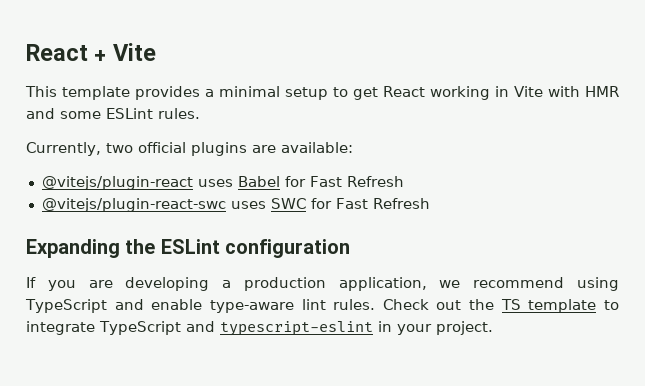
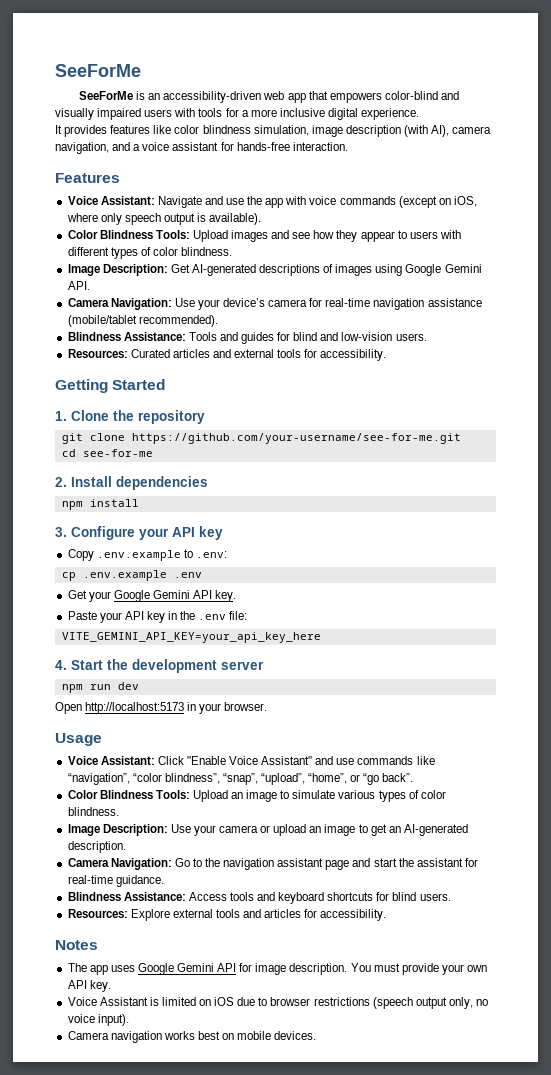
[26,43,156,61] [25,86,619,100] [26,108,200,119] [26,142,353,156] [41,176,404,190] [41,198,430,212] [26,239,351,258] [26,277,619,291] [25,299,619,313] [26,321,493,336] React + Vite // This template provides a minimal setup to get React working in Vite with HMR and some ESLint rules. // Currently, two official plugins are available: // @vitejs/plugin-react uses Babel for Fast Refresh // @vitejs/plugin-react-swc uses SWC for Fast Refresh // Expanding the ESLint configuration // If you are developing a production application, we recommend using TypeScript and enable type-aware lint rules. Check out the TS template to integrate TypeScript and typescript-eslint in your project. -> [55,64,141,77] [78,91,459,103] [55,108,420,120] [55,125,492,137] [55,142,348,154] [55,173,120,183] [67,196,477,208] [66,213,262,225] [67,230,461,242] [67,247,233,259] [67,264,482,276] [67,281,90,290] [67,298,482,310] [67,315,218,327] [67,332,427,344] [67,349,387,361] [55,379,166,393] [55,410,205,424] [61,433,461,444] [61,449,153,457] [55,476,208,490] [61,499,139,510] [55,526,223,540] [67,549,227,561] [61,570,202,581] [67,590,237,602] [67,611,248,623] [61,632,321,643] [55,659,264,673] [61,682,139,693] [55,702,268,714] [55,733,102,746] [67,756,435,765] [67,773,414,785] [67,790,446,802] [67,807,119,816] [67,824,468,836] [67,841,126,853] [67,858,478,870] [67,875,164,887] [67,892,451,904] [67,909,387,921] [55,940,98,950] [67,963,488,975] [67,980,111,992] [67,997,489,1009] [67,1014,129,1026] [67,1031,317,1043] SeeForMe // SeeForMe is an accessibility-driven web app that empowers color-blind and visually impaired users with tools for a more inclusive digital experience. // It provides features like color blindness simulation, image description (with AI), camera navigation, and a voice assistant for hands-free interaction. // Features // Voice Assistant: Navigate and use the app with voice commands (except on iOS, where only speech output is available). // Color Blindness Tools: Upload images and see how they appear to users with different types of color blindness. // Image Description: Get AI-generated descriptions of images using Google Gemini API. // Camera Navigation: Use your device’s camera for real-time navigation assistance (mobile/tablet recommended). // Blindness Assistance: Tools and guides for blind and low-vision users. // Resources: Curated articles and external tools for accessibility. // Getting Started // 1. Clone the repository // git clone https://github.com/your-username/see-for-me.git // cd see-for-me // 2. Install dependencies // npm install // 3. Configure your API key // Copy .env.example to .env: // cp .env.example .env // Get your Google Gemini API key. // Paste your API key in the .env file: // VITE_GEMINI_API_KEY=your_api_key_here // 4. Start the development server // npm run dev // Open http://localhost:5173 in your browser. // Usage // Voice Assistant: Click "Enable Voice Assistant" and use commands like “navigation”, “color blindness”, “snap”, “upload”, “home”, or “go back”. // Color Blindness Tools: Upload an image to simulate various types of color blindness. // Image Description: Use your camera or upload an image to get an AI-generated description. // Camera Navigation: Go to the navigation assistant page and start the assistant for real-time guidance. // Blindness Assistance: Access tools and keyboard shortcuts for blind users. // Resources: Explore external tools and articles for accessibility. // Notes // The app uses Google Gemini API for image description. You must provide your own API key. // Voice Assistant is limited on iOS due to browser restrictions (speech output only, no voice input). // Camera navigation works best on mobile devices.

